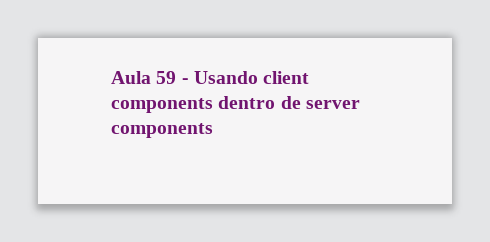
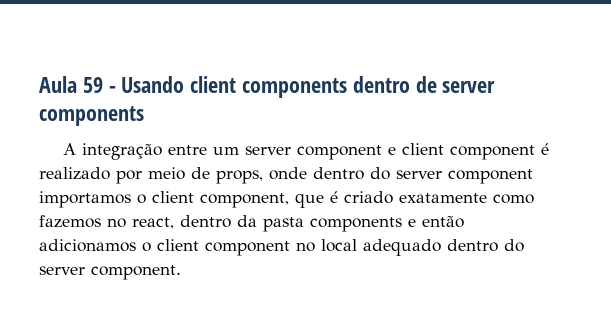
(213, 130) none -> [62,143,549,160] [39,167,533,184] [39,191,534,208] [39,215,464,232] [39,239,524,256] [39,265,181,280] // A integração entre um server component e client component é realizado por meio de props, onde dentro do server component importamos o client component, que é criado exatamente como fazemos no react, dentro da pasta components e então adicionamos o client component no local adequado dentro do server component.

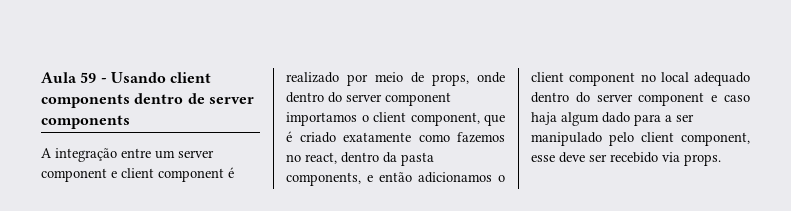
[310,217,402,232] components -> [286,172,361,186] components,
[91,265,181,280] component. -> [638,92,750,106] [531,112,694,126] [531,132,750,146] [531,152,721,166] component e caso haja algum dado para a ser manipulado pelo client component, esse deve ser recebido via props.

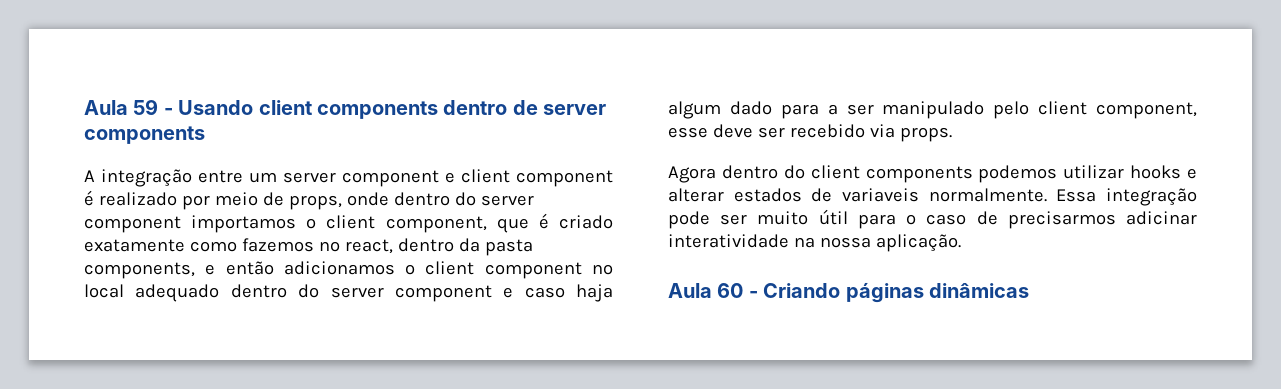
(721, 160) none -> [668,165,1197,183] [668,188,1197,206] [668,209,1197,229] [668,234,961,252] [668,282,1029,303] // Agora dentro do client components podemos utilizar hooks e alterar estados de variaveis normalmente. Essa integração pode ser muito útil para o caso de precisarmos adicinar interatividade na nossa aplicação. // Aula 60 - Criando páginas dinâmicas

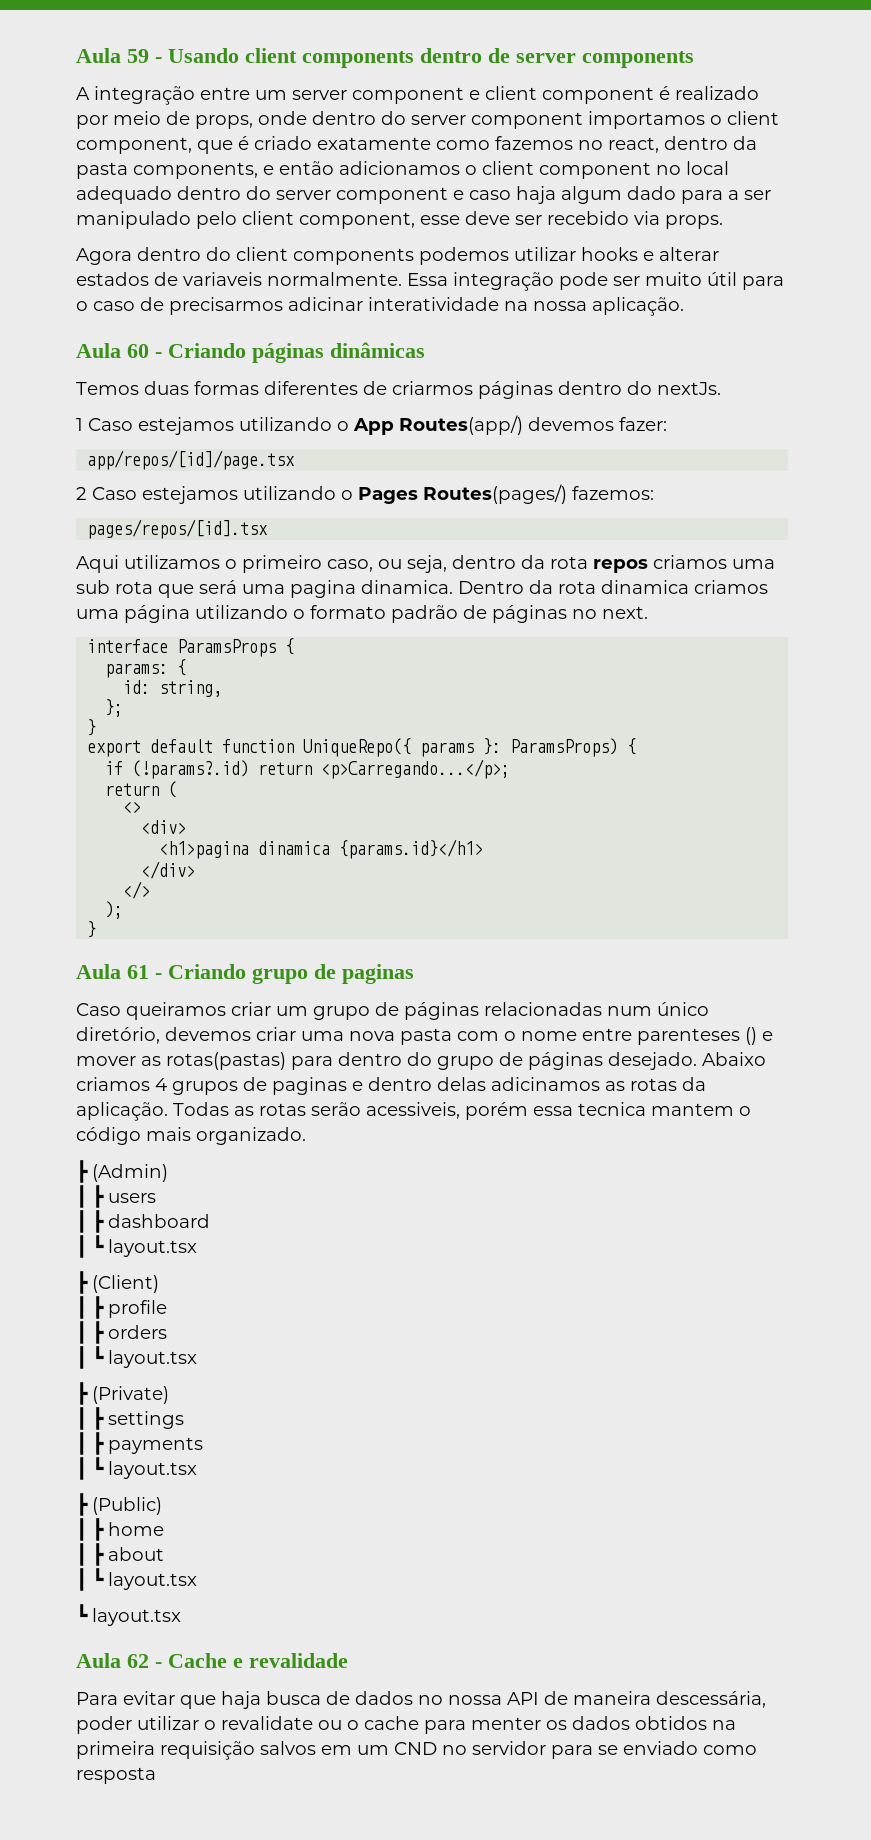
(1029, 290) none -> [76,381,721,399] [76,415,667,435] [87,450,296,470] [76,484,654,504] [87,519,269,539] [76,555,775,573] [76,580,768,598] [76,605,648,623] [87,638,295,657] [105,659,187,678] [123,680,223,697] [105,699,124,717] [87,719,97,736] [87,738,637,757] [105,759,511,779] [105,781,178,798] [123,801,142,813] [141,820,187,834] [159,839,484,859] [141,861,196,879] [123,881,151,899] [105,901,124,919] [87,921,97,938] [76,964,414,984] [76,1002,709,1020] [76,1027,773,1045] [76,1052,766,1070] [76,1077,706,1095] [76,1102,751,1121] [76,1127,306,1145] [76,1160,168,1183] [76,1185,156,1208] [76,1210,210,1233] [76,1235,197,1258] [76,1271,159,1294] [76,1296,167,1319] [76,1321,167,1344] [76,1346,197,1369] [76,1382,169,1405] [76,1407,184,1430] [76,1432,203,1455] [76,1457,197,1480] [76,1493,162,1516] [76,1518,164,1541] [76,1543,164,1566] [76,1568,197,1591] [76,1604,181,1626] [76,1653,348,1668] [76,1691,766,1709] [76,1716,736,1734] [76,1741,757,1760] [76,1767,156,1784] // Temos duas formas diferentes de criarmos páginas dentro do nextJs. // 1 Caso estejamos utilizando o App Routes(app/) devemos fazer: // app/repos/[id]/page.tsx // 2 Caso estejamos utilizando o Pages Routes(pages/) fazemos: // pages/repos/[id].tsx // Aqui utilizamos o primeiro caso, ou seja, dentro da rota repos criamos uma sub rota que será uma pagina dinamica. Dentro da rota dinamica criamos uma página utilizando o formato padrão de páginas no next. // interface ParamsProps { // params: { // id: string, // }; // } // export default function UniqueRepo({ params }: ParamsProps) { // if (!params?.id) return <p>Carregando...</p>; // return ( // <> // <div> // <h1>pagina dinamica {params.id}</h1> // </div> // </> // ); // } // Aula 61 - Criando grupo de paginas // Caso queiramos criar um grupo de páginas relacionadas num único diretório, devemos criar uma nova pasta com o nome entre parenteses () e mover as rotas(pastas) para dentro do grupo de páginas desejado. Abaixo criamos 4 grupos de paginas e dentro delas adicinamos as rotas da aplicação. Todas as rotas serão acessiveis, porém essa tecnica mantem o código mais organizado. // ┣ (Admin) // ┃ ┣ users // ┃ ┣ dashboard // ┃ ┗ layout.tsx // ┣ (Client) // ┃ ┣ profile // ┃ ┣ orders // ┃ ┗ layout.tsx // ┣ (Private) // ┃ ┣ settings // ┃ ┣ payments // ┃ ┗ layout.tsx // ┣ (Public) // ┃ ┣ home // ┃ ┣ about // ┃ ┗ layout.tsx // ┗ layout.tsx // Aula 62 - Cache e revalidade // Para evitar que haja busca de dados no nossa API de maneira descessária, poder utilizar o revalidate ou o cache para menter os dados obtidos na primeira requisição salvos em um CND no servidor para se enviado como resposta

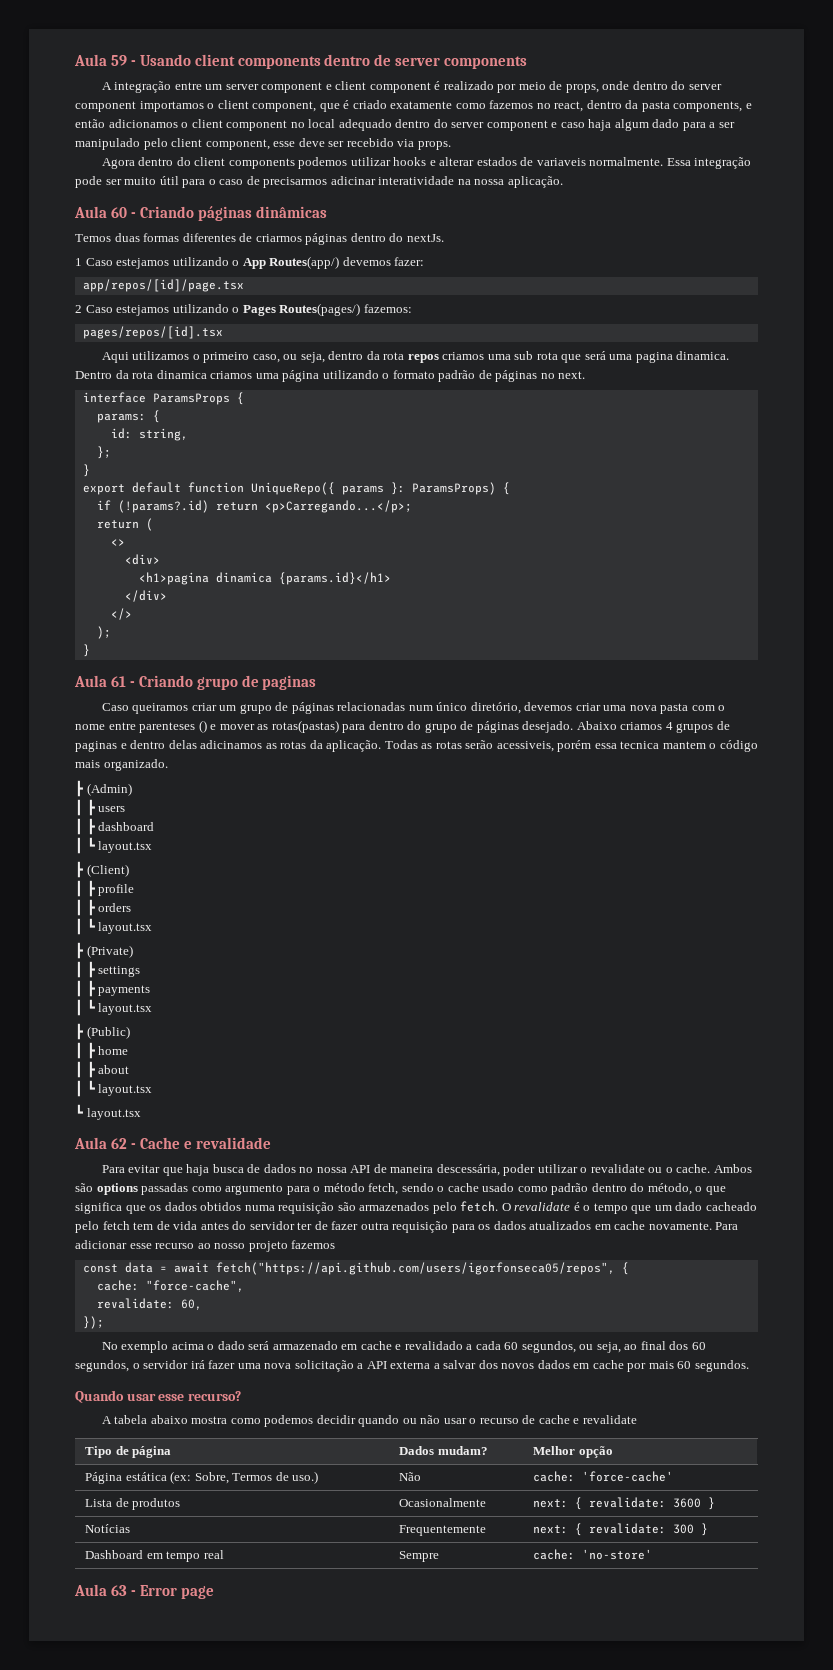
[364,1716,736,1734] [76,1741,757,1760] [76,1767,156,1784] cache para menter os dados obtidos na primeira requisição salvos em um CND no servidor para se enviado como resposta -> [676,1164,752,1173] [75,1183,726,1195] [75,1201,757,1214] [75,1221,739,1233] [75,1240,336,1252] [82,1262,629,1275] [96,1280,244,1292] [96,1298,202,1310] [82,1316,104,1329] [101,1341,706,1353] [75,1360,749,1372] [75,1390,241,1403] [101,1415,637,1427] [85,1446,172,1458] [399,1446,488,1455] [533,1446,613,1458] [85,1471,319,1484] [399,1472,422,1481] [533,1471,674,1482] [85,1498,181,1510] [399,1498,487,1507] [533,1497,716,1510] [85,1524,131,1533] [399,1525,487,1536] [533,1523,709,1536] [85,1550,224,1562] [399,1551,440,1562] [533,1549,653,1560] [74,1584,214,1599] cache. Ambos são options passadas como argumento para o método fetch, sendo o cache usado como padrão dentro do método, o que significa que os dados obtidos numa requisição são armazenados pelo fetch. O revalidate é o tempo que um dado cacheado pelo fetch tem de vida antes do servidor ter de fazer outra requisição para os dados atualizados em cache novamente. Para adicionar esse recurso ao nosso projeto fazemos // const data = await fetch("https://api.github.com/users/igorfonseca05/repos", { // cache: "force-cache", // revalidate: 60, // }); // No exemplo acima o dado será armazenado em cache e revalidado a cada 60 segundos, ou seja, ao final dos 60 segundos, o servidor irá fazer uma nova solicitação a API externa a salvar dos novos dados em cache por mais 60 segundos. // Quando usar esse recurso? // A tabela abaixo mostra como podemos decidir quando ou não usar o recurso de cache e revalidate // Tipo de página | Dados mudam? | Melhor opção // Página estática (ex: Sobre, Termos de uso.) | Não | cache: 'force-cache' // Lista de produtos | Ocasionalmente | next: { revalidate: 3600 } // Notícias | Frequentemente | next: { revalidate: 300 } // Dashboard em tempo real | Sempre | cache: 'no-store' // Aula 63 - Error page

